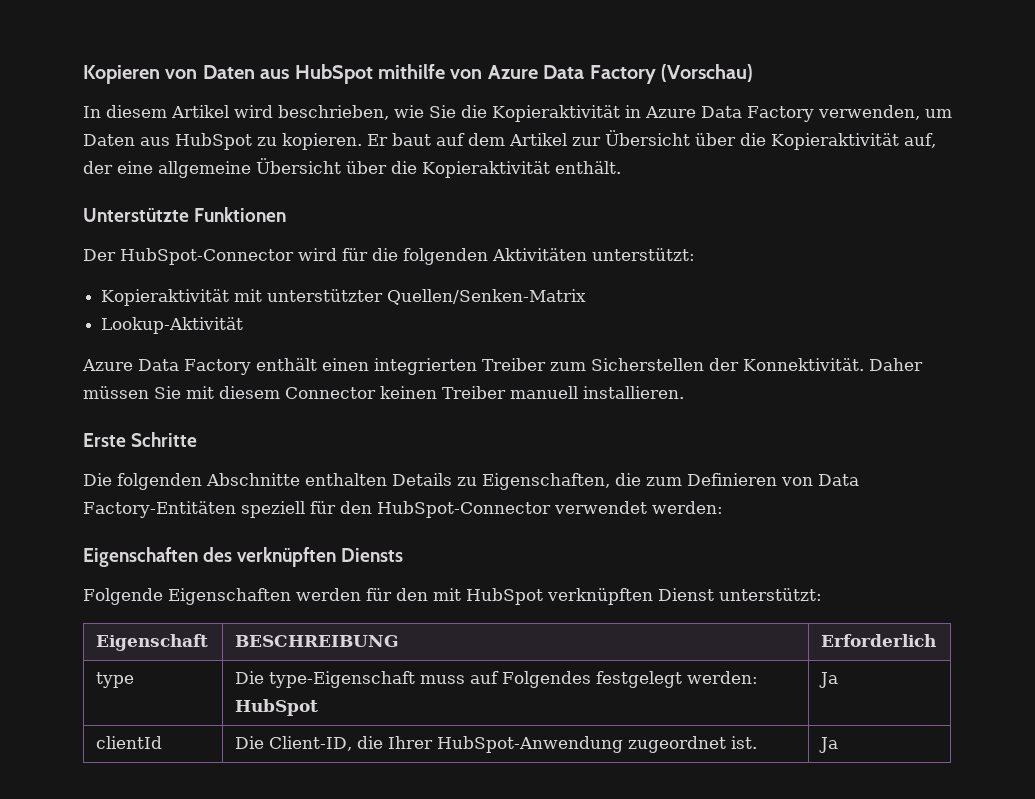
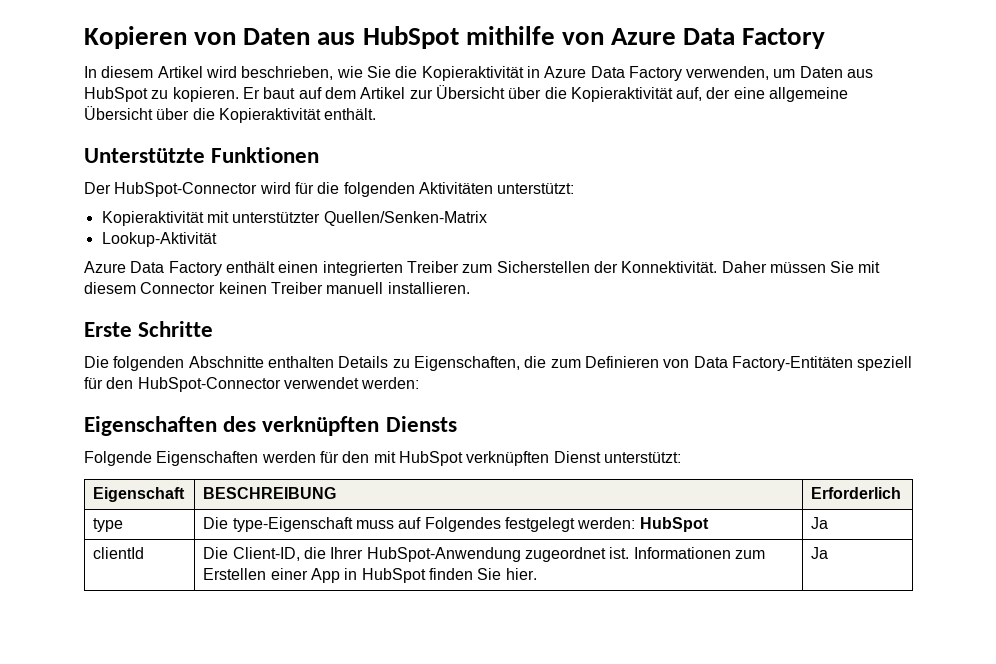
[660,64,753,82] (Vorschau) -> (826, 38) none
(758, 742) none -> [633,547,765,559] [203,568,537,583] Informationen zum Erstellen einer App in HubSpot finden Sie hier.

